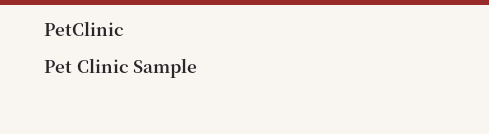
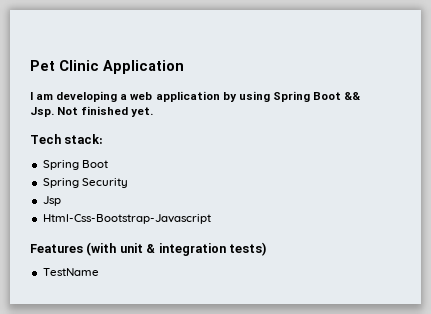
[44,21,124,36] PetClinic // -> (30, 65) none
[133,58,198,78] Sample -> [103,60,184,74] [30,91,361,102] [30,106,154,117] [30,134,104,144] [42,160,108,170] [42,178,128,188] [42,196,61,206] [42,214,211,224] [30,242,267,256] [42,268,99,276] Application // I am developing a web application by using Spring Boot && Jsp. Not finished yet. // Tech stack: // Spring Boot // Spring Security // Jsp // Html-Css-Bootstrap-Javascript // Features (with unit & integration tests) // TestName

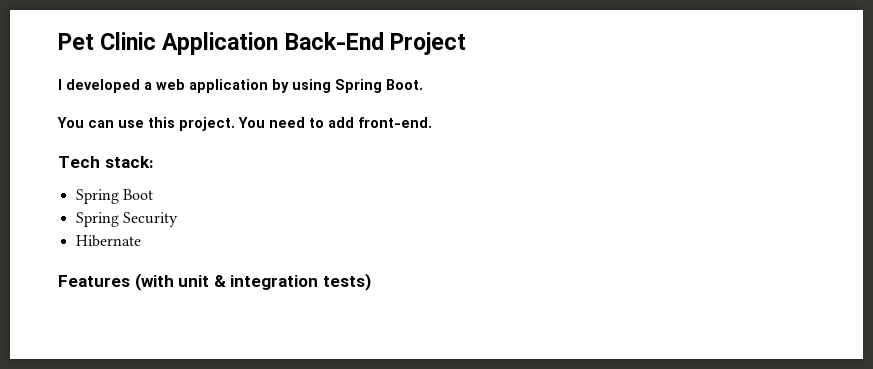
(184, 67) none -> [284,32,466,55] Back-End Project
[36,91,118,102] am developing -> [66,79,140,93] developed
[312,92,361,100] [30,106,154,117] Boot && Jsp. Not finished yet. -> [386,79,423,90] [57,117,432,131] Boot. // You can use this project. You need to add front-end.
[42,196,61,206] [42,214,211,224] Jsp // Html-Css-Bootstrap-Javascript -> [75,235,141,247] Hibernate
[42,268,99,276] // TestName -> (371, 282) none

